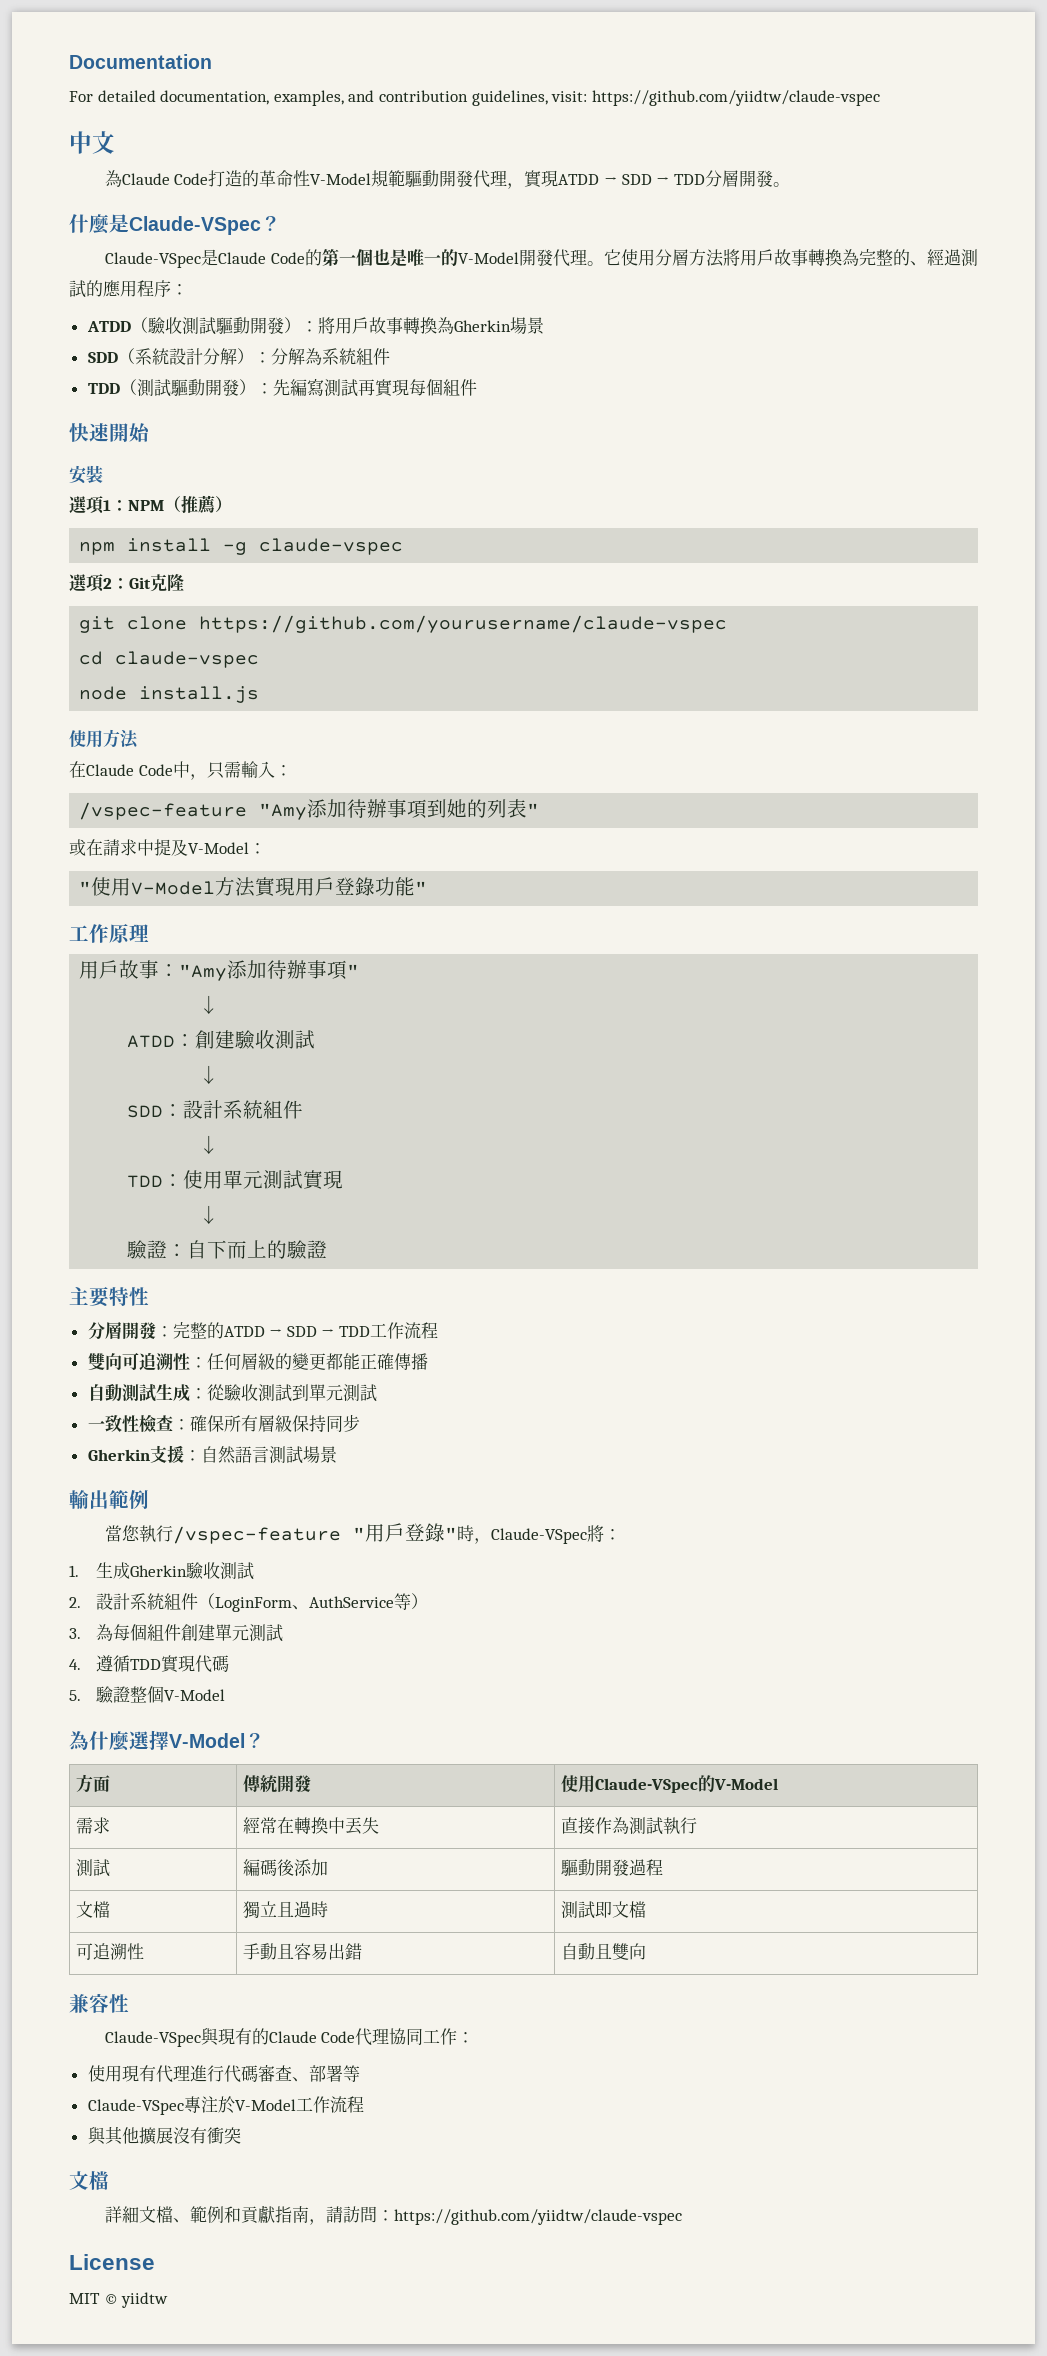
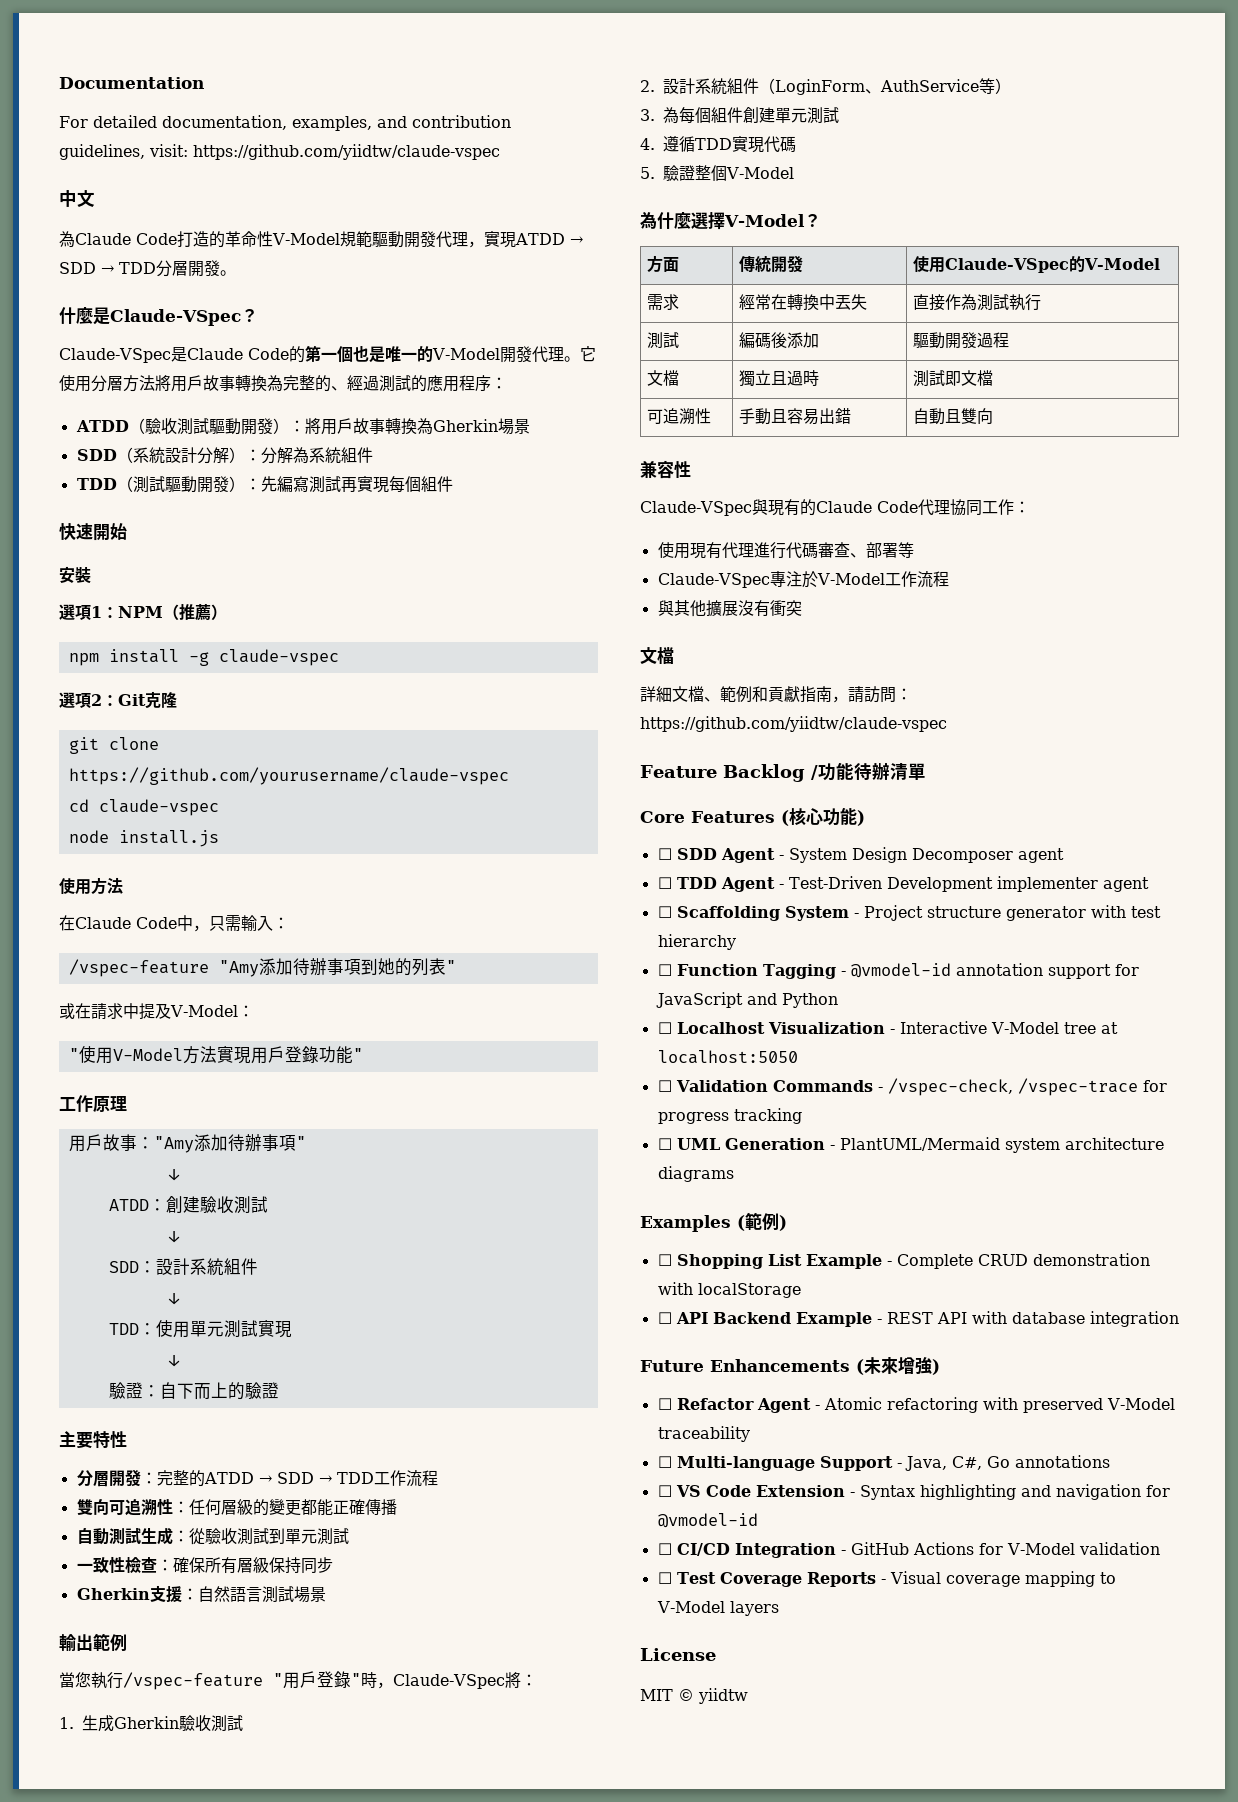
(682, 2217) none -> [640,762,926,782] [640,807,865,826] [657,847,1064,863] [657,876,1149,892] [657,905,1161,921] [657,934,736,950] [657,963,1139,979] [655,992,838,1008] [657,1021,1118,1034] [657,1050,798,1064] [657,1078,1167,1096] [657,1108,802,1124] [657,1137,1164,1153] [657,1166,734,1182] [640,1212,787,1232] [657,1253,1150,1269] [657,1282,801,1298] [657,1311,1179,1327] [640,1357,940,1375] [657,1397,1175,1413] [657,1426,750,1442] [657,1455,1110,1471] [657,1484,1170,1500] [657,1513,758,1528] [657,1542,1160,1558] [657,1571,1116,1587] [656,1601,779,1616] // Feature Backlog /功能待辦清單 // Core Features (核心功能) // ☐ SDD Agent - System Design Decomposer agent // ☐ TDD Agent - Test-Driven Development implementer agent // ☐ Scaffolding System - Project structure generator with test hierarchy // ☐ Function Tagging - @vmodel-id annotation support for JavaScript and Python // ☐ Localhost Visualization - Interactive V-Model tree at localhost:5050 // ☐ Validation Commands - /vspec-check, /vspec-trace for progress tracking // ☐ UML Generation - PlantUML/Mermaid system architecture diagrams // Examples (範例) // ☐ Shopping List Example - Complete CRUD demonstration with localStorage // ☐ API Backend Example - REST API with database integration // Future Enhancements (未來增強) // ☐ Refactor Agent - Atomic refactoring with preserved V-Model traceability // ☐ Multi-language Support - Java, C#, Go annotations // ☐ VS Code Extension - Syntax highlighting and navigation for @vmodel-id // ☐ CI/CD Integration - GitHub Actions for V-Model validation // ☐ Test Coverage Reports - Visual coverage mapping to V-Model layers

